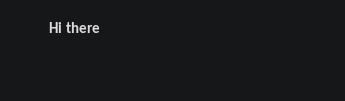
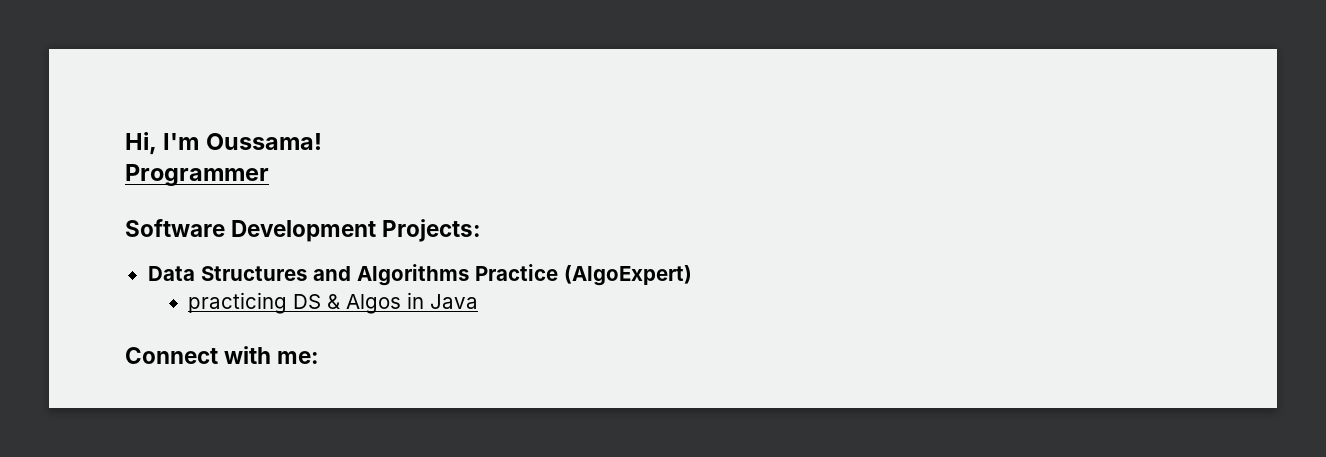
[49,22,100,33] Hi there -> [125,132,322,155] [125,164,269,186] [125,219,482,242] [147,264,692,286] [188,292,479,314] [125,346,320,364] Hi, I'm Oussama! // Programmer // Software Development Projects: // Data Structures and Algorithms Practice (AlgoExpert) // practicing DS & Algos in Java // Connect with me:

